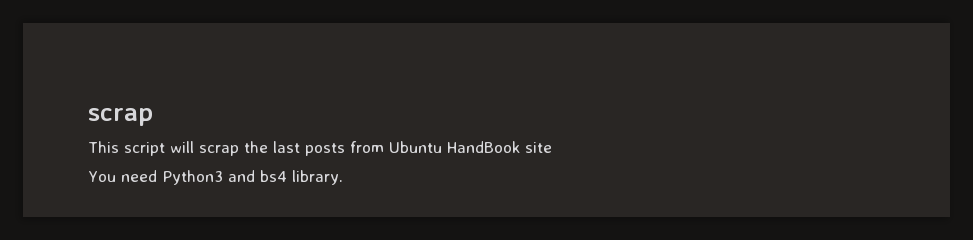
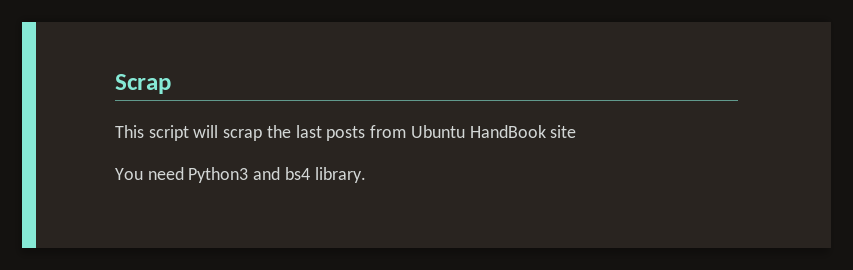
[88,108,153,126] scrap -> [115,74,171,94] Scrap

